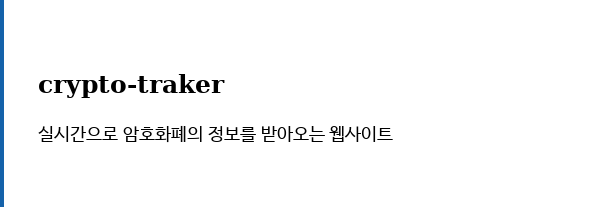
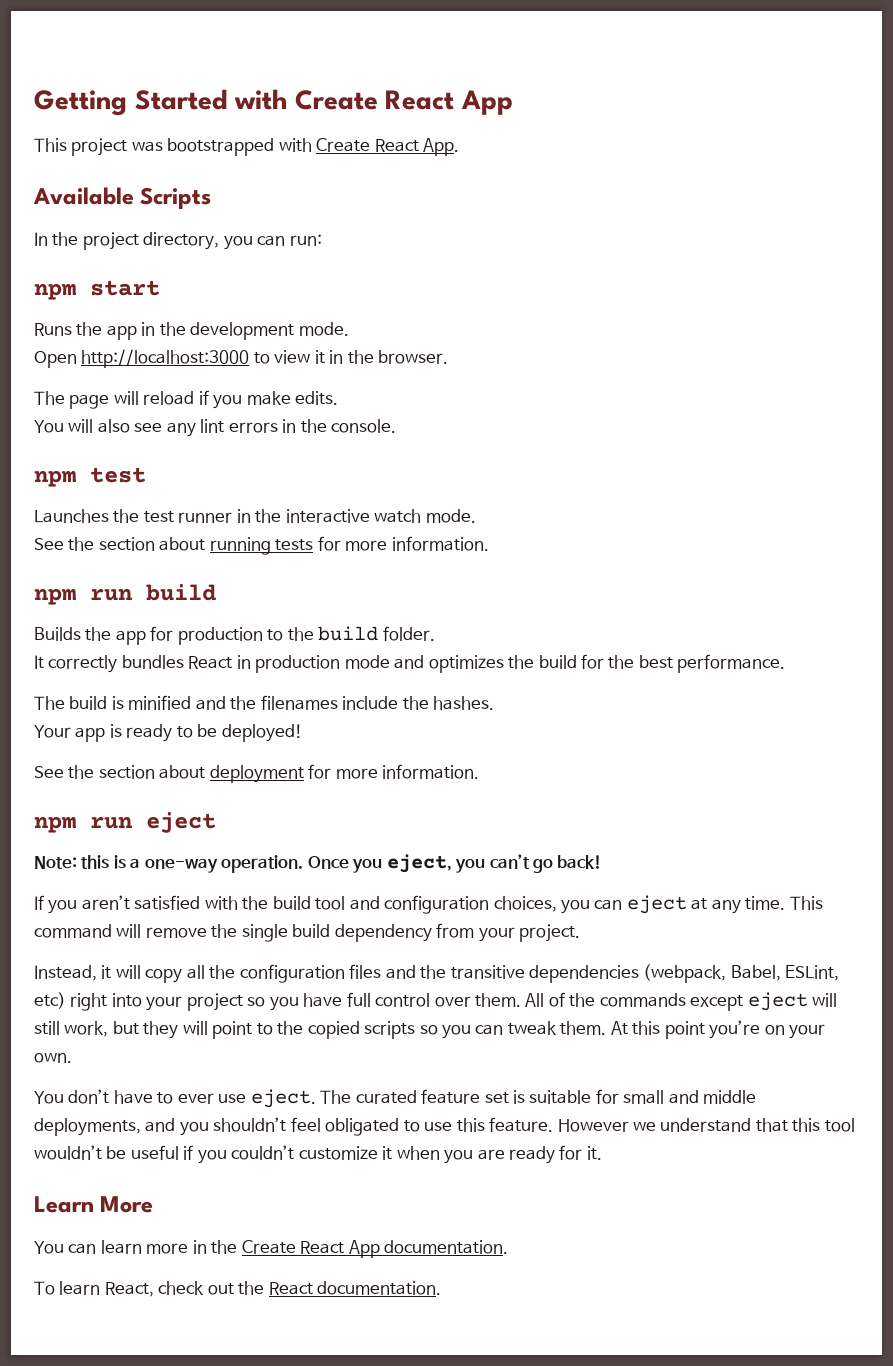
[38,74,225,98] [38,125,394,143] crypto-traker // 실시간으로 암호화폐의 정보를 받아오는 웹사이트 -> [34,89,513,116] [34,138,460,156] [33,187,212,209] [34,232,322,250] [34,280,160,300] [34,322,349,340] [34,349,449,368] [34,390,339,409] [34,419,397,437] [34,467,146,487] [34,509,476,523] [34,536,489,555] [34,584,216,605] [34,626,435,645] [34,654,786,673] [34,695,495,710] [34,724,303,742] [34,764,480,783] [34,812,216,833] [34,854,603,873] [34,895,823,914] [34,923,581,942] [34,964,840,983] [34,992,838,1011] [34,1020,826,1039] [34,1053,72,1063] [34,1089,757,1108] [34,1117,855,1136] [34,1145,602,1164] [34,1196,154,1213] [34,1240,509,1258] [34,1281,442,1297] Getting Started with Create React App // This project was bootstrapped with Create React App. // Available Scripts // In the project directory, you can run: // npm start // Runs the app in the development mode. // Open http://localhost:3000 to view it in the browser. // The page will reload if you make edits. // You will also see any lint errors in the console. // npm test // Launches the test runner in the interactive watch mode. // See the section about running tests for more information. // npm run build // Builds the app for production to the build folder. // It correctly bundles React in production mode and optimizes the build for the best performance. // The build is minified and the filenames include the hashes. // Your app is ready to be deployed! // See the section about deployment for more information. // npm run eject // Note: this is a one-way operation. Once you eject, you can’t go back! // If you aren’t satisfied with the build tool and configuration choices, you can eject at any time. This command will remove the single build dependency from your project. // Instead, it will copy all the configuration files and the transitive dependencies (webpack, Babel, ESLint, etc) right into your project so you have full control over them. All of the commands except eject will still work, but they will point to the copied scripts so you can tweak them. At this point you’re on your own. // You don’t have to ever use eject. The curated feature set is suitable for small and middle deployments, and you shouldn’t feel obligated to use this feature. However we understand that this tool wouldn’t be useful if you couldn’t customize it when you are ready for it. // Learn More // You can learn more in the Create React App documentation. // To learn React, check out the React documentation.

